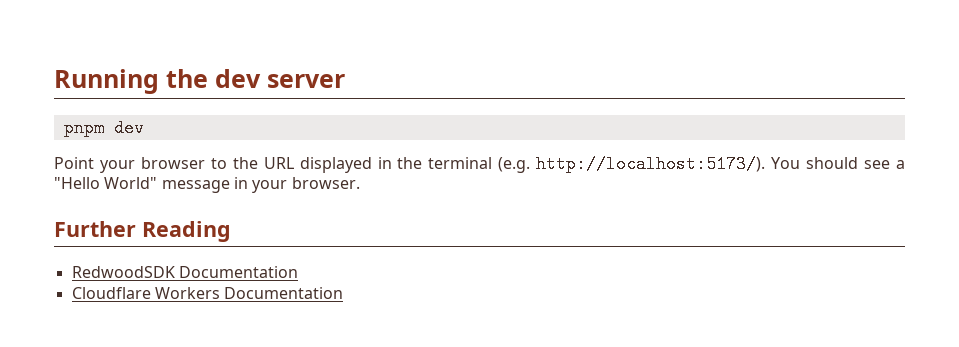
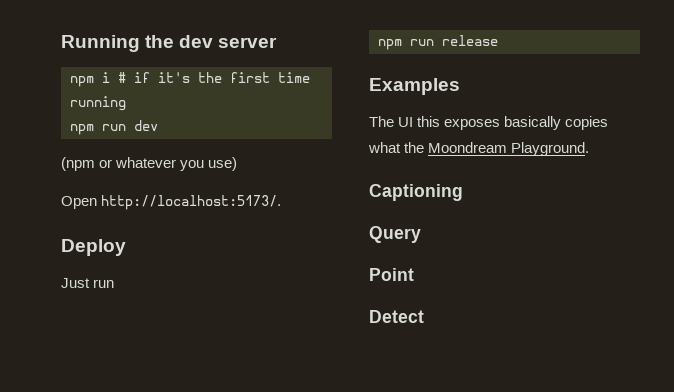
[63,119,144,137] [54,155,906,173] [54,177,360,193] [54,221,231,242] [71,266,298,278] [71,287,344,299] pnpm dev // Point your browser to the URL displayed in the terminal (e.g. http://localhost:5173/). You should see a "Hello World" message in your browser. // Further Reading // RedwoodSDK Documentation // Cloudflare Workers Documentation -> [70,72,310,87] [70,96,126,111] [70,120,158,135] [61,157,238,171] [61,195,282,210] [61,239,126,256] [61,278,115,288] [378,35,498,50] [369,78,460,95] [369,116,609,130] [368,142,590,156] [369,184,463,201] [369,226,421,243] [369,268,414,281] [369,310,424,323] npm i # if it's the first time running // npm run dev // (npm or whatever you use) // Open http://localhost:5173/. // Deploy // Just run // npm run release // Examples // The UI this exposes basically copies what the Moondream Playground. // Captioning // Query // Point // Detect

